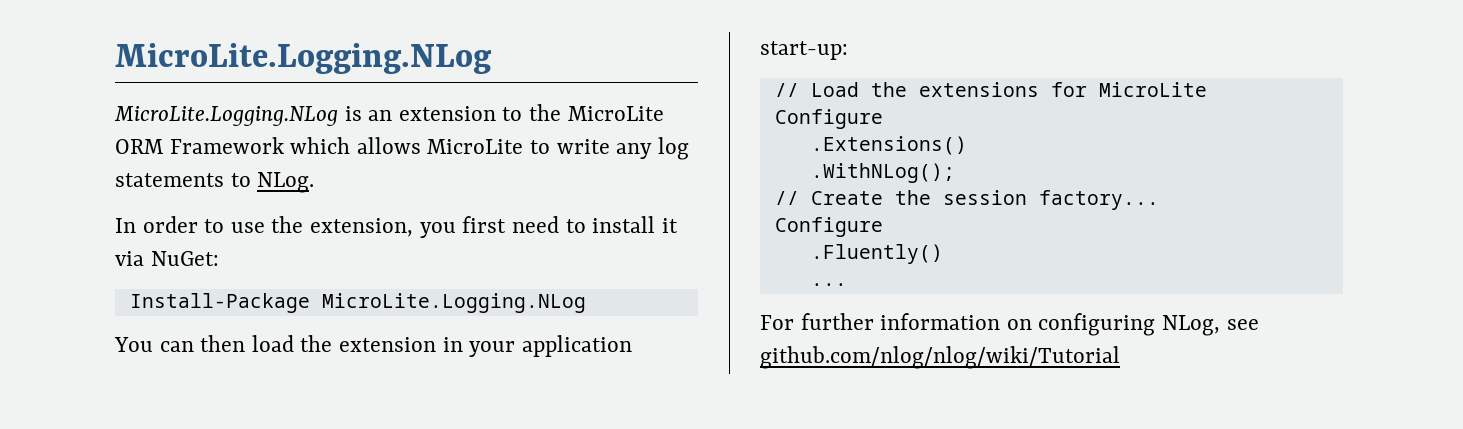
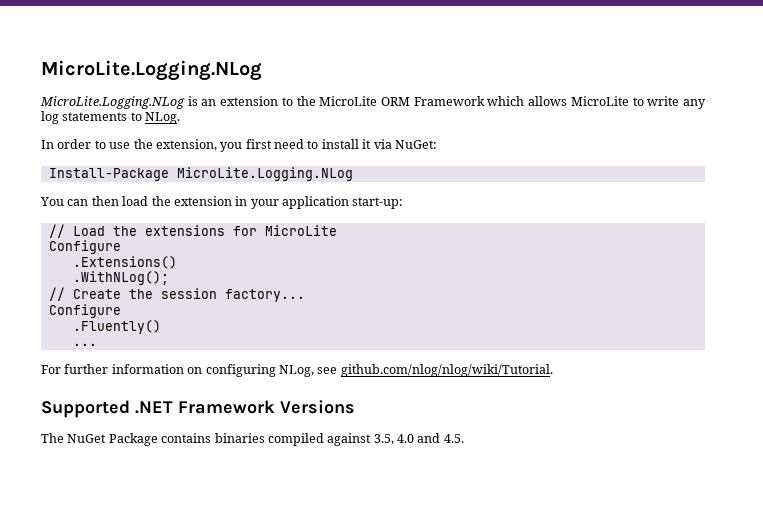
[760,346,1120,369] github.com/nlog/nlog/wiki/Tutorial -> [340,364,553,377] [41,400,355,418] [41,433,464,446] github.com/nlog/nlog/wiki/Tutorial. // Supported .NET Framework Versions // The NuGet Package contains binaries compiled against 3.5, 4.0 and 4.5.

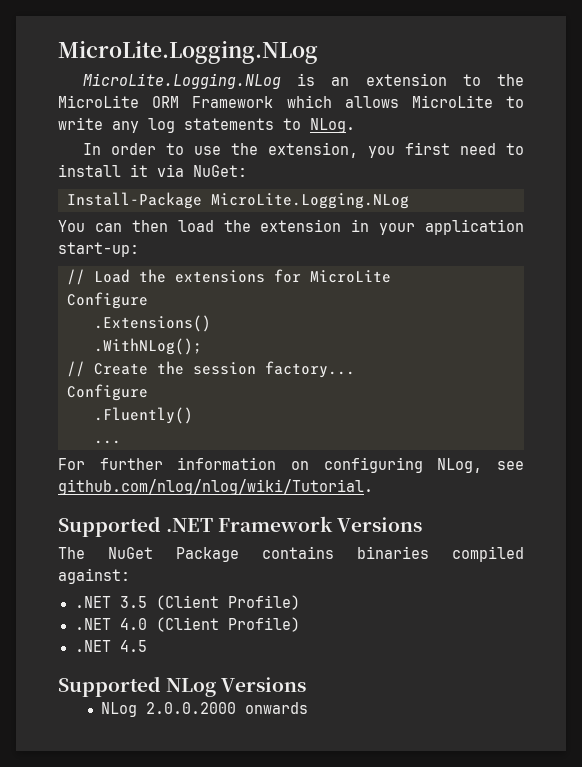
[327,433,464,446] against 3.5, 4.0 and 4.5. -> [58,568,130,584] [74,595,300,610] [74,617,300,632] [74,640,147,652] [58,676,307,697] [101,702,309,717] against: // .NET 3.5 (Client Profile) // .NET 4.0 (Client Profile) // .NET 4.5 // Supported NLog Versions // NLog 2.0.0.2000 onwards

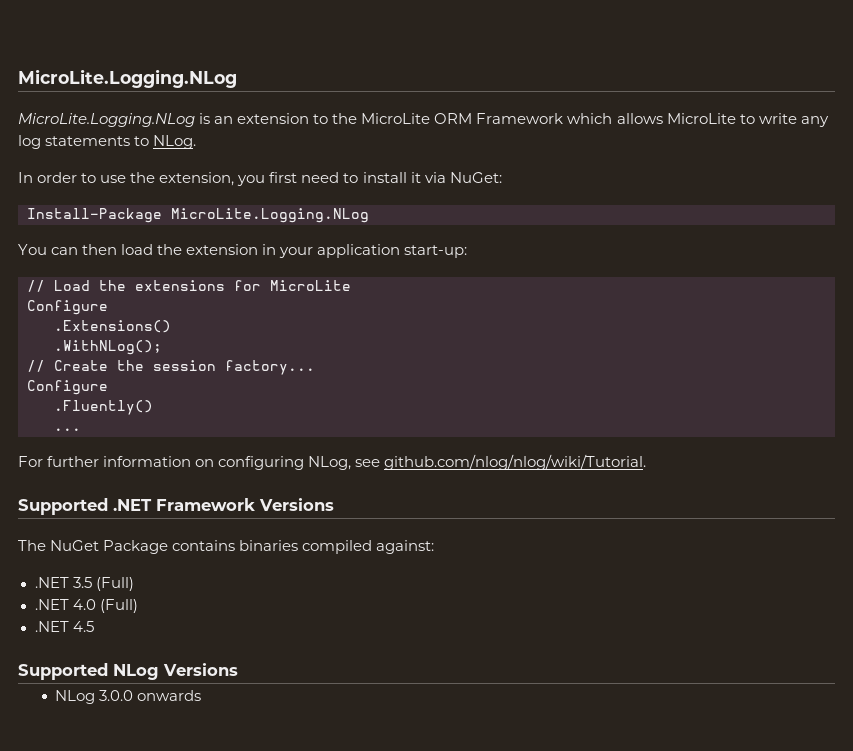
[155,595,300,610] (Client Profile) -> [95,577,134,591] (Full)
[155,617,300,632] (Client Profile) -> [99,599,138,613] (Full)
[146,702,237,714] 2.0.0.2000 -> [99,690,134,701] 3.0.0

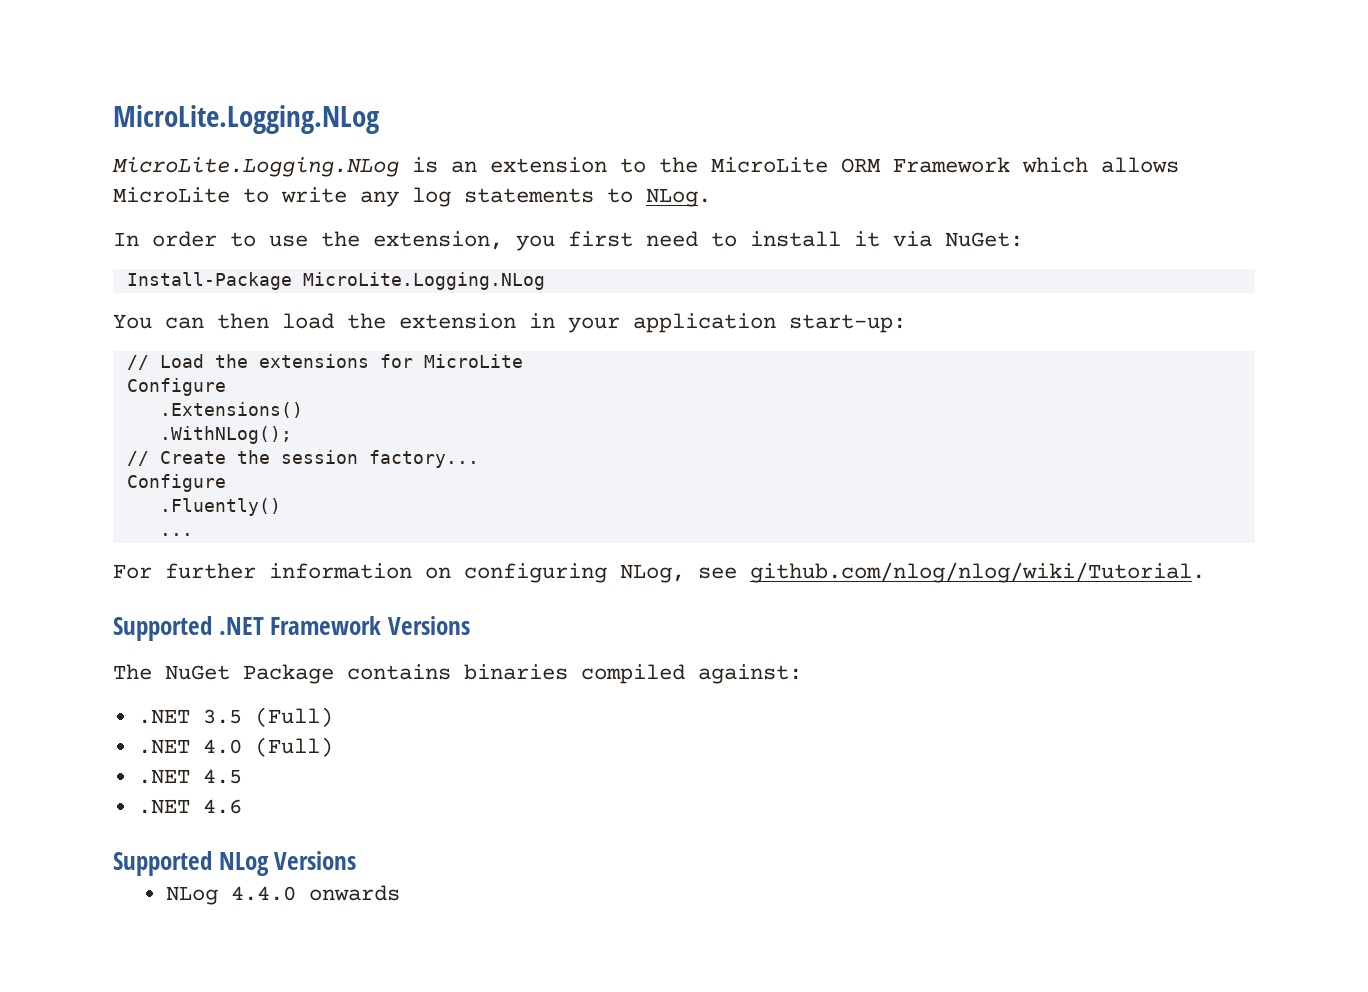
(94, 626) none -> [137,799,242,814] // .NET 4.6
[99,690,134,701] 3.0.0 -> [231,886,297,901] 4.4.0

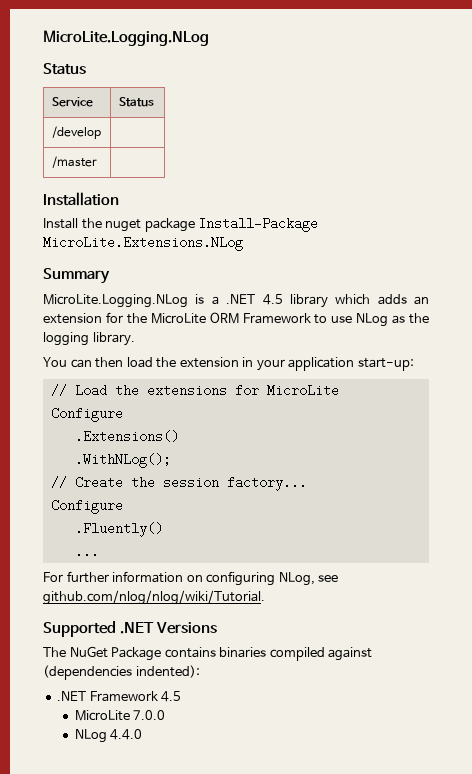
[113,105,379,134] [112,157,438,177] MicroLite.Logging.NLog // MicroLite.Logging.NLog is -> [43,30,209,46] [43,63,86,75] [51,97,93,107] [118,97,154,107] [51,126,101,139] [51,156,97,168] [43,192,119,206] [43,217,319,232] [43,236,243,251] [43,268,110,284] [43,294,407,308] MicroLite.Logging.NLog // Status // Service | Status // /develop | // /master | // Installation // Install the nuget package Install-Package MicroLite.Extensions.NLog // Summary // MicroLite.Logging.NLog is a .NET 4.5 library which adds
[620,158,646,173] to -> [105,312,123,323] for
[1022,157,1179,173] [113,187,711,207] [113,231,1023,251] [126,272,545,290] which allows MicroLite to write any log statements to NLog. // In order to use the extension, you first need to install it via NuGet: // Install-Package MicroLite.Logging.NLog -> [314,313,429,327] [43,332,135,346] to use NLog as the logging library.
[270,616,382,635] Framework -> (154, 628) none
[698,664,802,684] [137,707,333,727] [137,737,333,757] [137,769,242,784] [137,799,242,814] [113,851,357,876] against: // .NET 3.5 (Full) // .NET 4.0 (Full) // .NET 4.5 // .NET 4.6 // Supported NLog Versions -> [328,647,373,661] [43,665,200,680] [57,691,182,702] [74,710,166,721] against (dependencies indented): // .NET Framework 4.5 // MicroLite 7.0.0
[309,885,401,901] onwards -> (143, 734) none

